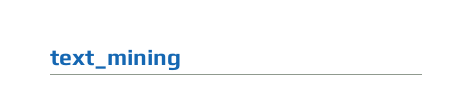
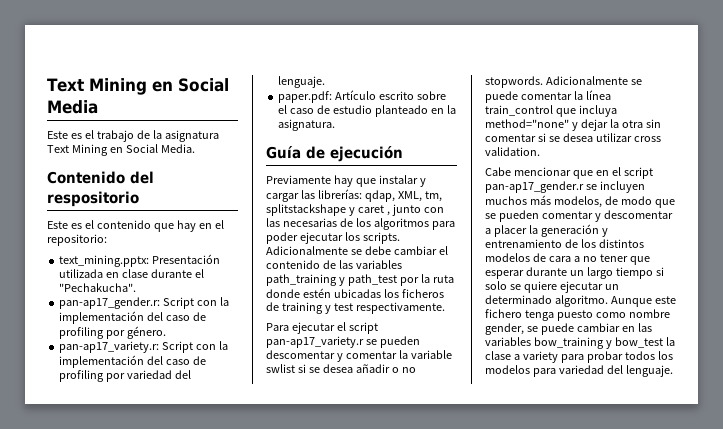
[50,49,181,71] text_mining -> [47,78,229,95] [47,100,98,114] [47,130,219,142] [47,144,195,156] [47,171,154,184] [47,191,139,207] [47,220,224,232] [47,234,107,246] [59,254,221,267] [59,269,204,278] [59,283,137,292] [59,297,230,309] [59,311,207,324] [59,326,167,339] [59,341,229,353] [59,355,207,368] [59,370,192,382] [278,76,326,88] [278,90,447,103] [278,105,456,117] [278,119,336,131] [266,146,403,162] [266,175,426,187] [266,189,442,202] [266,204,444,216] [266,218,455,230] [266,232,400,244] [266,246,448,255] [266,260,402,269] [266,274,454,286] [266,288,444,298] [266,302,445,314] [266,322,378,334] [266,336,420,348] [266,350,452,362] [266,364,416,373] [485,76,642,88] [485,90,611,103] [485,105,617,117] [485,119,661,131] [485,133,661,142] [485,147,540,156] [485,167,653,179] [485,181,645,193] [485,195,675,208] [485,210,673,222] [485,224,608,237] [485,239,644,248] [485,253,650,265] [485,267,664,279] [485,281,619,293] [485,295,676,307] [485,309,670,321] [485,323,652,335] [485,337,675,349] [485,351,673,363] [485,365,673,377] Text Mining en Social Media // Este es el trabajo de la asignatura Text Mining en Social Media. // Contenido del respositorio // Este es el contenido que hay en el repositorio: // text_mining.pptx: Presentación utilizada en clase durante el "Pechakucha". // pan-ap17_gender.r: Script con la implementación del caso de profiling por género. // pan-ap17_variety.r: Script con la implementación del caso de profiling por variedad del lenguaje. // paper.pdf: Artículo escrito sobre el caso de estudio planteado en la asignatura. // Guía de ejecución // Previamente hay que instalar y cargar las librerías: qdap, XML, tm, splitstackshape y caret , junto con las necesarias de los algoritmos para poder ejecutar los scripts. Adicionalmente se debe cambiar el contenido de las variables path_training y path_test por la ruta donde estén ubicadas los ficheros de training y test respectivamente. // Para ejecutar el script pan-ap17_variety.r se pueden descomentar y comentar la variable swlist si se desea añadir o no stopwords. Adicionalmente se puede comentar la línea train_control que incluya method="none" y dejar la otra sin comentar si se desea utilizar cross validation. // Cabe mencionar que en el script pan-ap17_gender.r se incluyen muchos más modelos, de modo que se pueden comentar y descomentar a placer la generación y entrenamiento de los distintos modelos de cara a no tener que esperar durante un largo tiempo si solo se quiere ejecutar un determinado algoritmo. Aunque este fichero tenga puesto como nombre gender, se puede cambiar en las variables bow_training y bow_test la clase a variety para probar todos los modelos para variedad del lenguaje.

